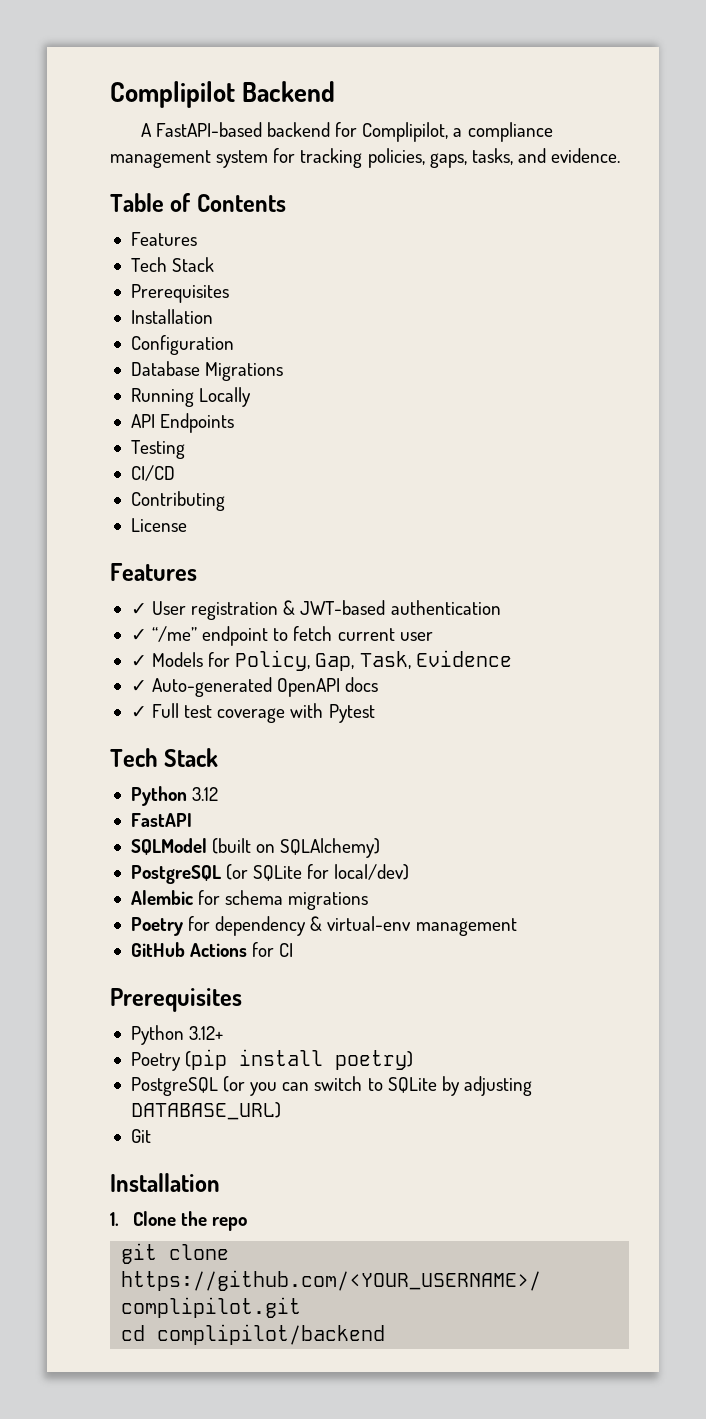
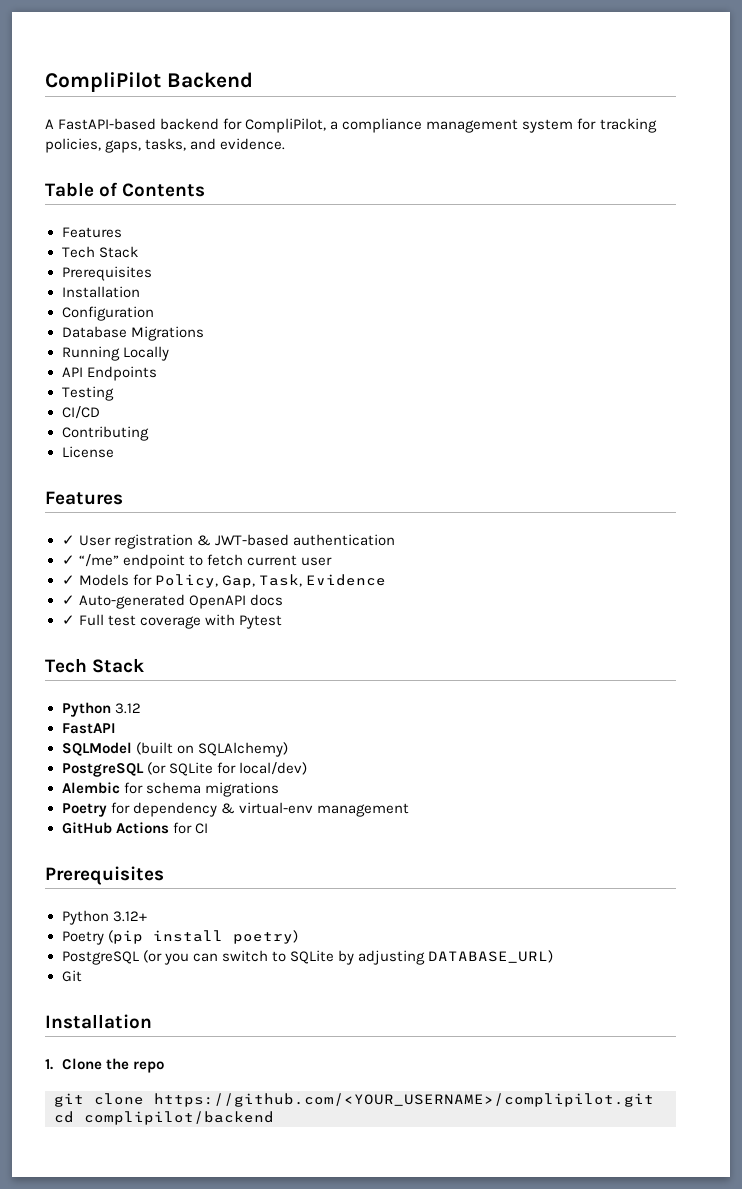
[110,81,235,108] Complipilot -> [45,72,161,92] CompliPilot
[362,122,449,142] Complipilot, -> [245,118,327,133] CompliPilot,

